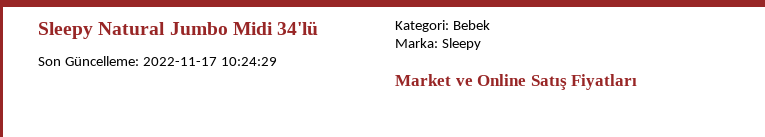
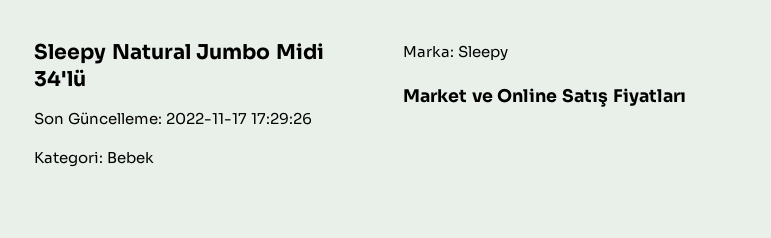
[220,57,277,66] 10:24:29 -> [251,112,313,125] 17:29:26

